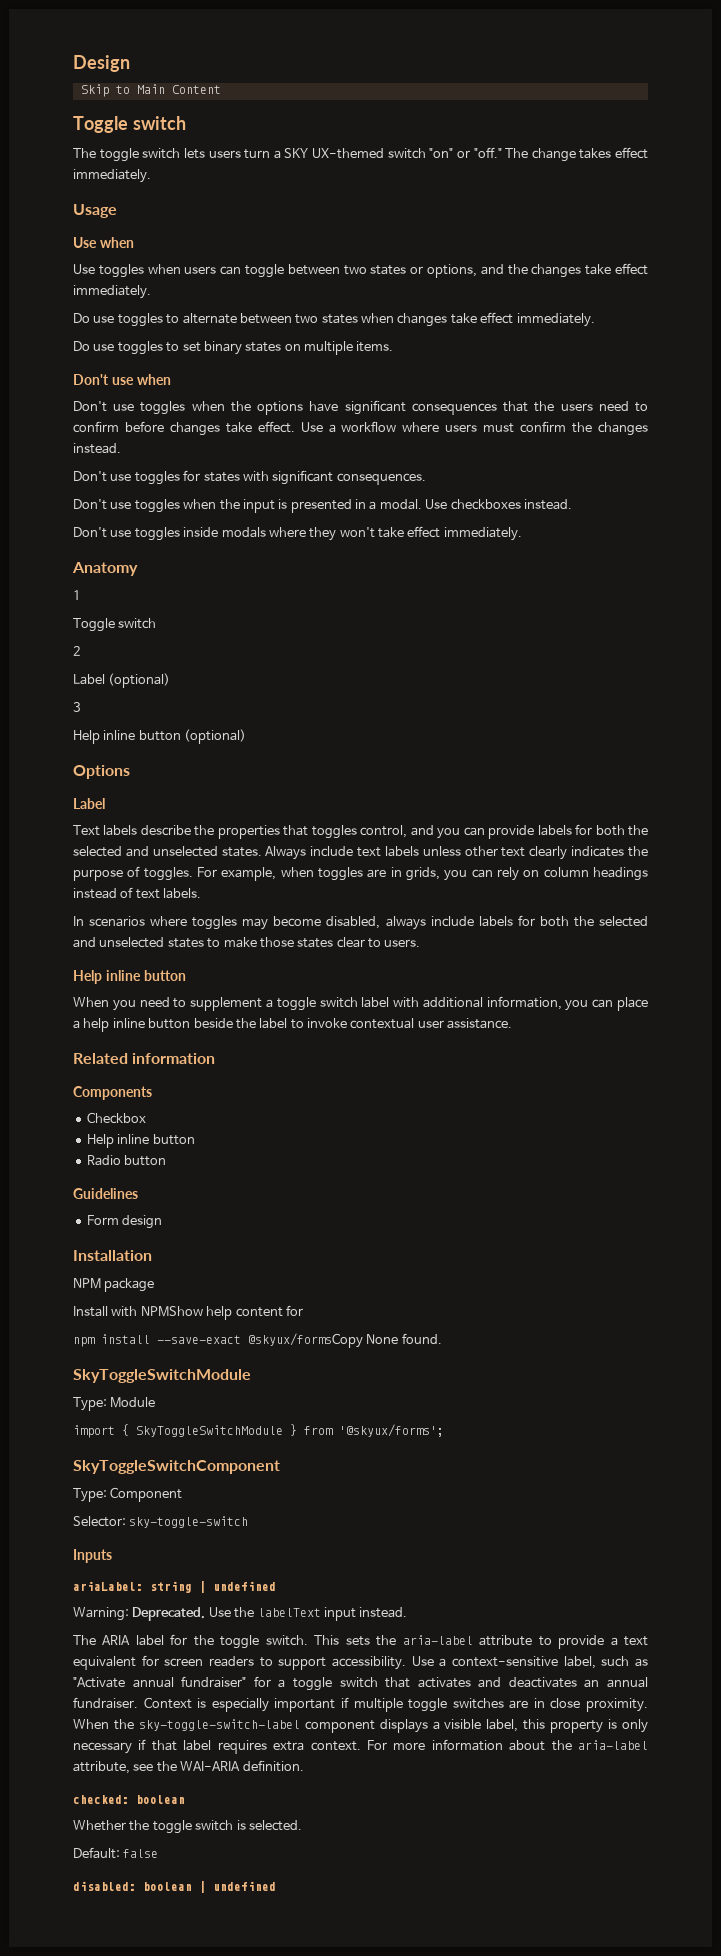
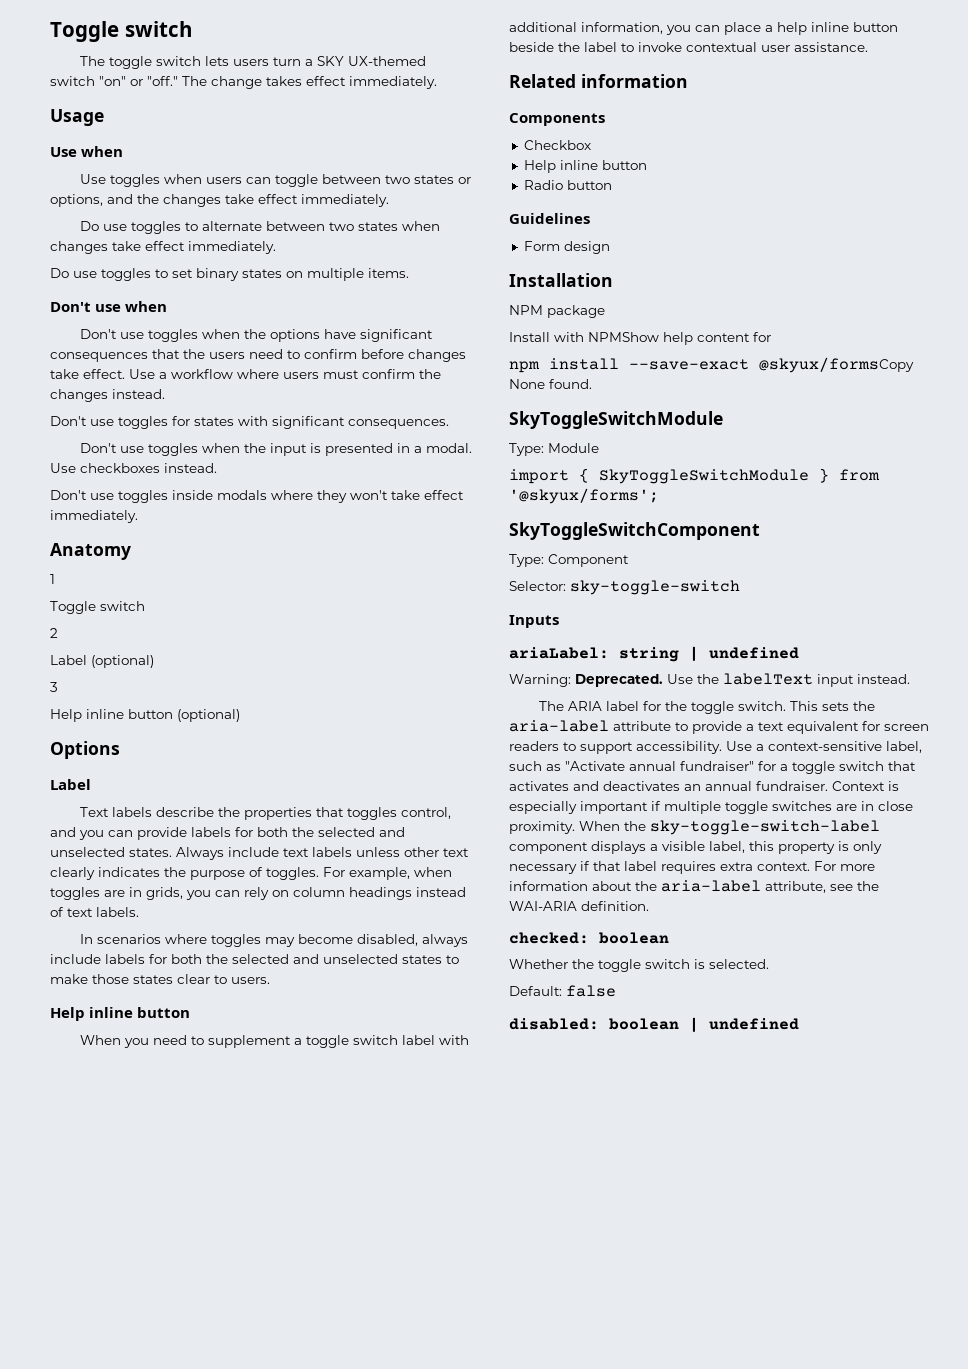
[73,55,130,72] [80,84,221,97] Design // Skip to Main Content // -> (50, 31) none

